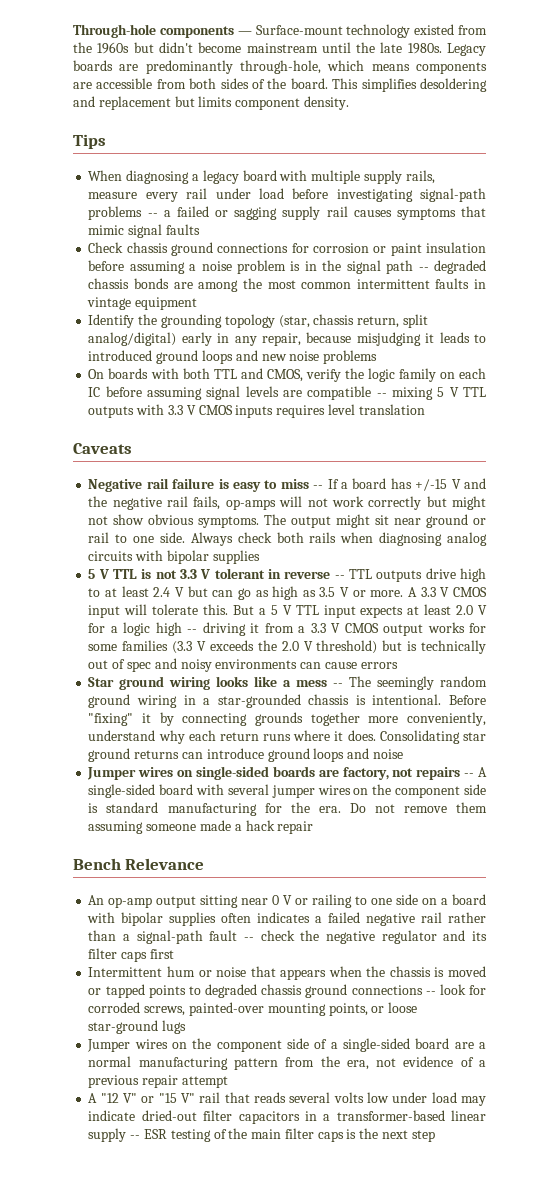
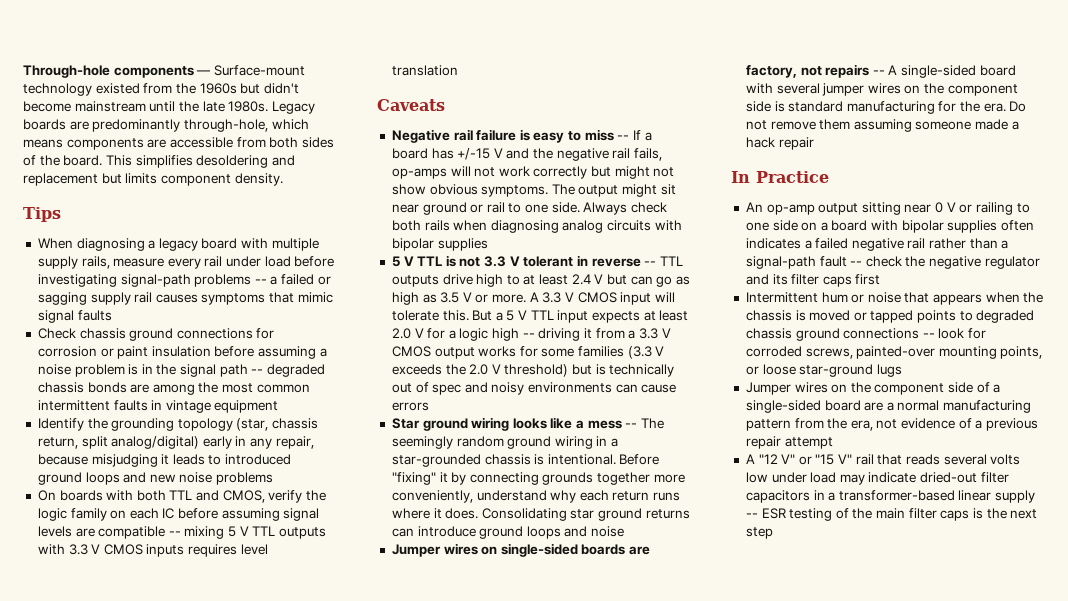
[73,858,205,870] Bench Relevance -> [731,171,829,183] In Practice

